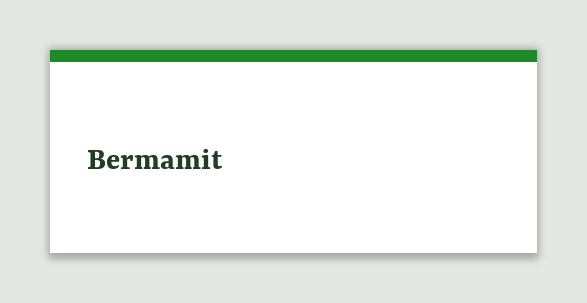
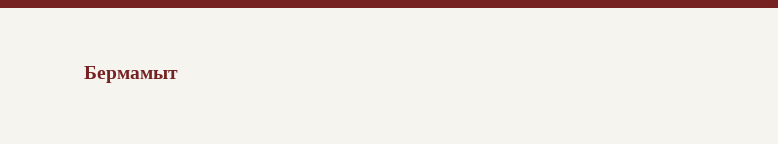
[87,149,223,169] Bermamit -> [84,66,178,83] Бермамыт

